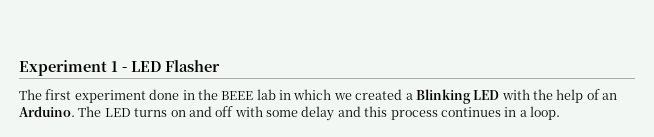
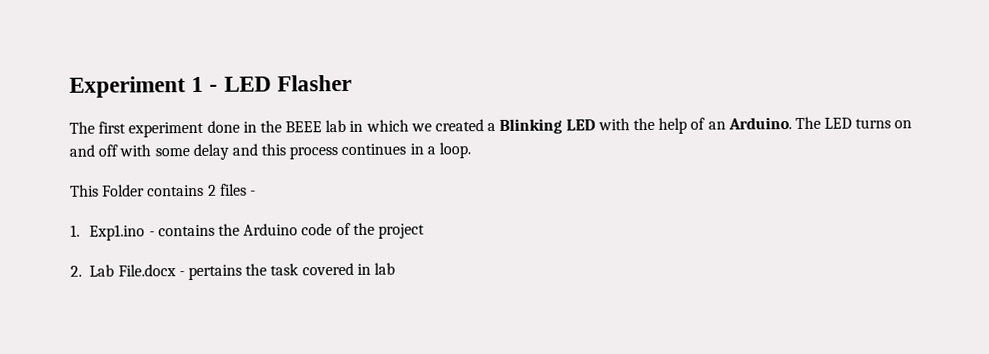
(560, 113) none -> [70,183,256,197] [70,222,425,241] [70,262,395,281] // This Folder contains 2 files - // 1. Exp1.ino - contains the Arduino code of the project // 2. Lab File.docx - pertains the task covered in lab

